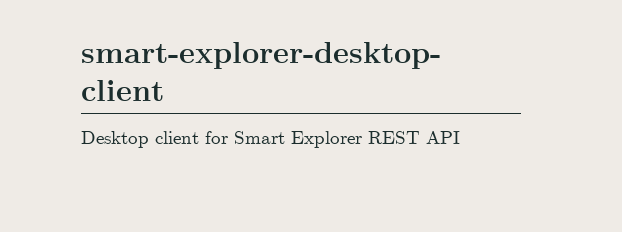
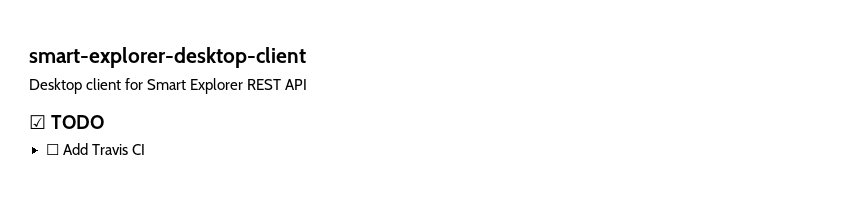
(460, 137) none -> [29,115,105,129] [45,143,145,155] // ☑ TODO // ☐ Add Travis CI

